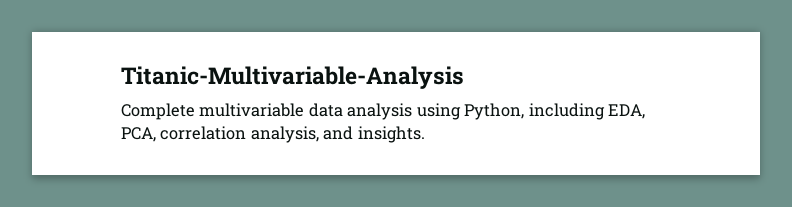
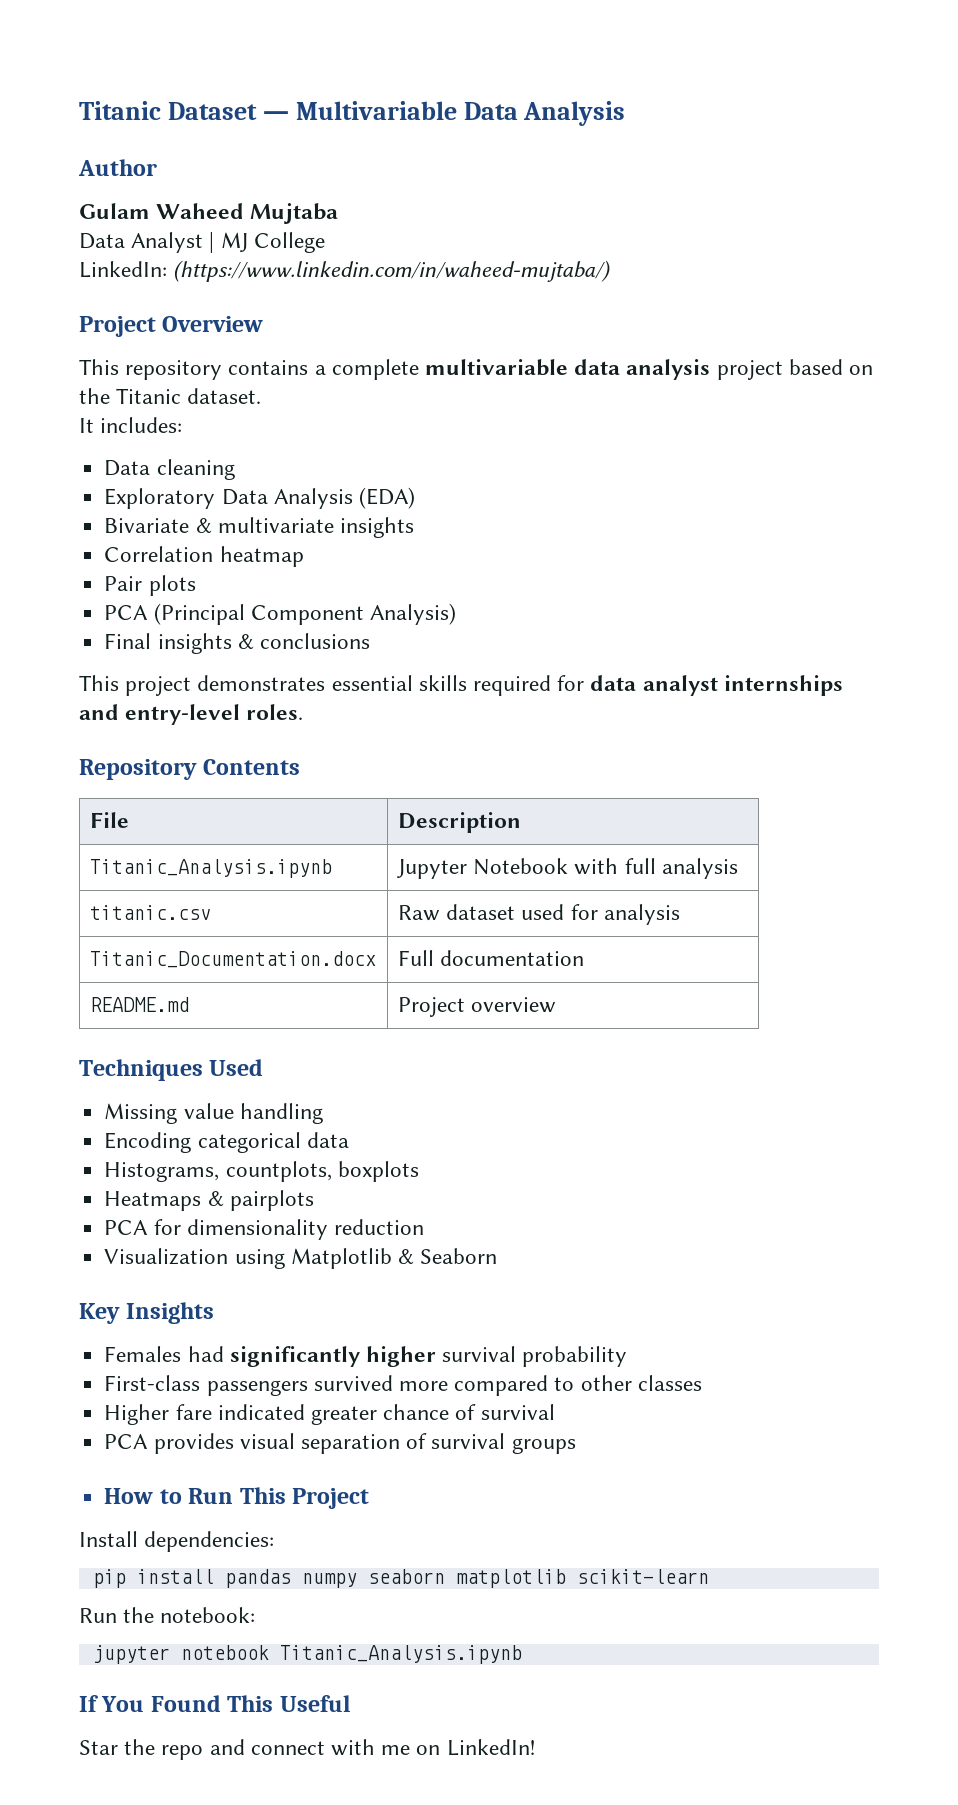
[121,66,464,89] [121,103,646,120] [121,126,425,143] Titanic-Multivariable-Analysis // Complete multivariable data analysis using Python, including EDA, PCA, correlation analysis, and insights. -> [79,101,626,126] [78,159,157,176] [79,203,339,224] [79,232,325,253] [79,260,612,282] [79,316,264,337] [79,359,874,380] [79,388,262,404] [79,417,183,433] [104,459,235,480] [104,487,415,509] [104,517,414,538] [104,546,304,567] [104,575,196,596] [104,603,456,625] [104,633,370,654] [79,675,843,696] [79,704,304,725] [79,759,301,780] [89,812,129,828] [397,812,521,833] [89,859,332,878] [396,858,738,879] [89,905,211,920] [397,904,680,925] [89,951,376,968] [397,950,585,966] [89,997,189,1012] [397,997,557,1017] [79,1059,264,1081] [104,1103,323,1124] [104,1132,349,1153] [104,1161,419,1182] [104,1190,314,1211] [104,1219,424,1240] [104,1248,498,1269] [79,1302,215,1324] [104,1346,628,1367] [104,1375,702,1396] [104,1404,555,1425] [104,1433,576,1454] [104,1487,370,1509] [79,1531,275,1552] [92,1569,709,1588] [79,1607,256,1623] [92,1645,522,1664] [79,1695,350,1712] [79,1739,535,1760] Titanic Dataset — Multivariable Data Analysis // Author // Gulam Waheed Mujtaba // Data Analyst | MJ College // LinkedIn: (https://www.linkedin.com/in/waheed-mujtaba/) // Project Overview // This repository contains a complete multivariable data analysis project based on the Titanic dataset. // It includes: // Data cleaning // Exploratory Data Analysis (EDA) // Bivariate & multivariate insights // Correlation heatmap // Pair plots // PCA (Principal Component Analysis) // Final insights & conclusions // This project demonstrates essential skills required for data analyst internships and entry-level roles. // Repository Contents // File | Description // Titanic_Analysis.ipynb | Jupyter Notebook with full analysis // titanic.csv | Raw dataset used for analysis // Titanic_Documentation.docx | Full documentation // README.md | Project overview // Techniques Used // Missing value handling // Encoding categorical data // Histograms, countplots, boxplots // Heatmaps & pairplots // PCA for dimensionality reduction // Visualization using Matplotlib & Seaborn // Key Insights // Females had significantly higher survival probability // First-class passengers survived more compared to other classes // Higher fare indicated greater chance of survival // PCA provides visual separation of survival groups // How to Run This Project // Install dependencies: // pip install pandas numpy seaborn matplotlib scikit-learn // Run the notebook: // jupyter notebook Titanic_Analysis.ipynb // If You Found This Useful // Star the repo and connect with me on LinkedIn!

